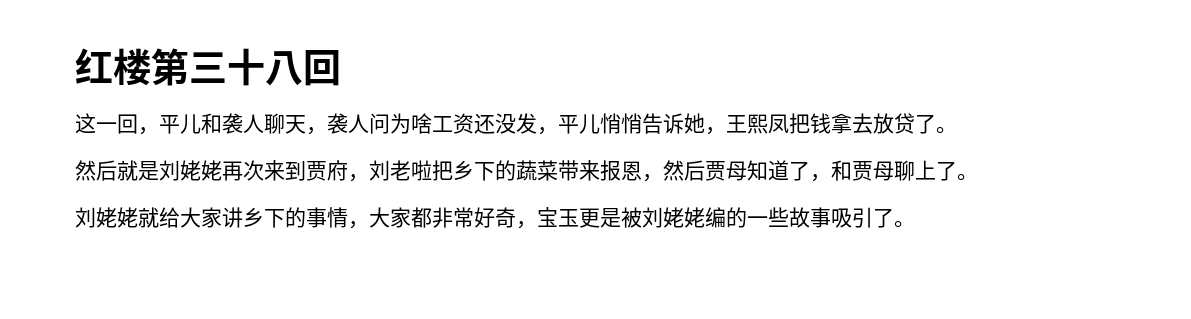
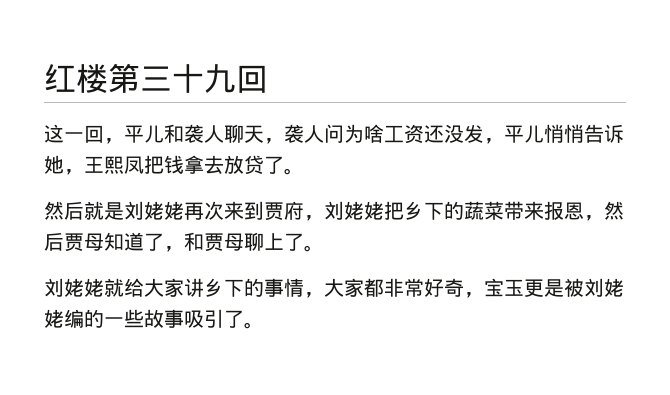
[265,51,303,86] 八 -> [204,64,236,93] 九
[390,160,432,181] 老啦 -> [344,201,384,220] 姥姥

